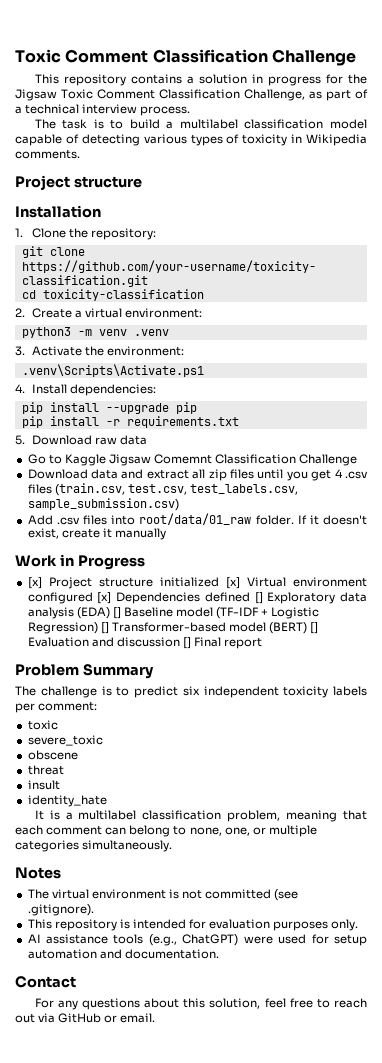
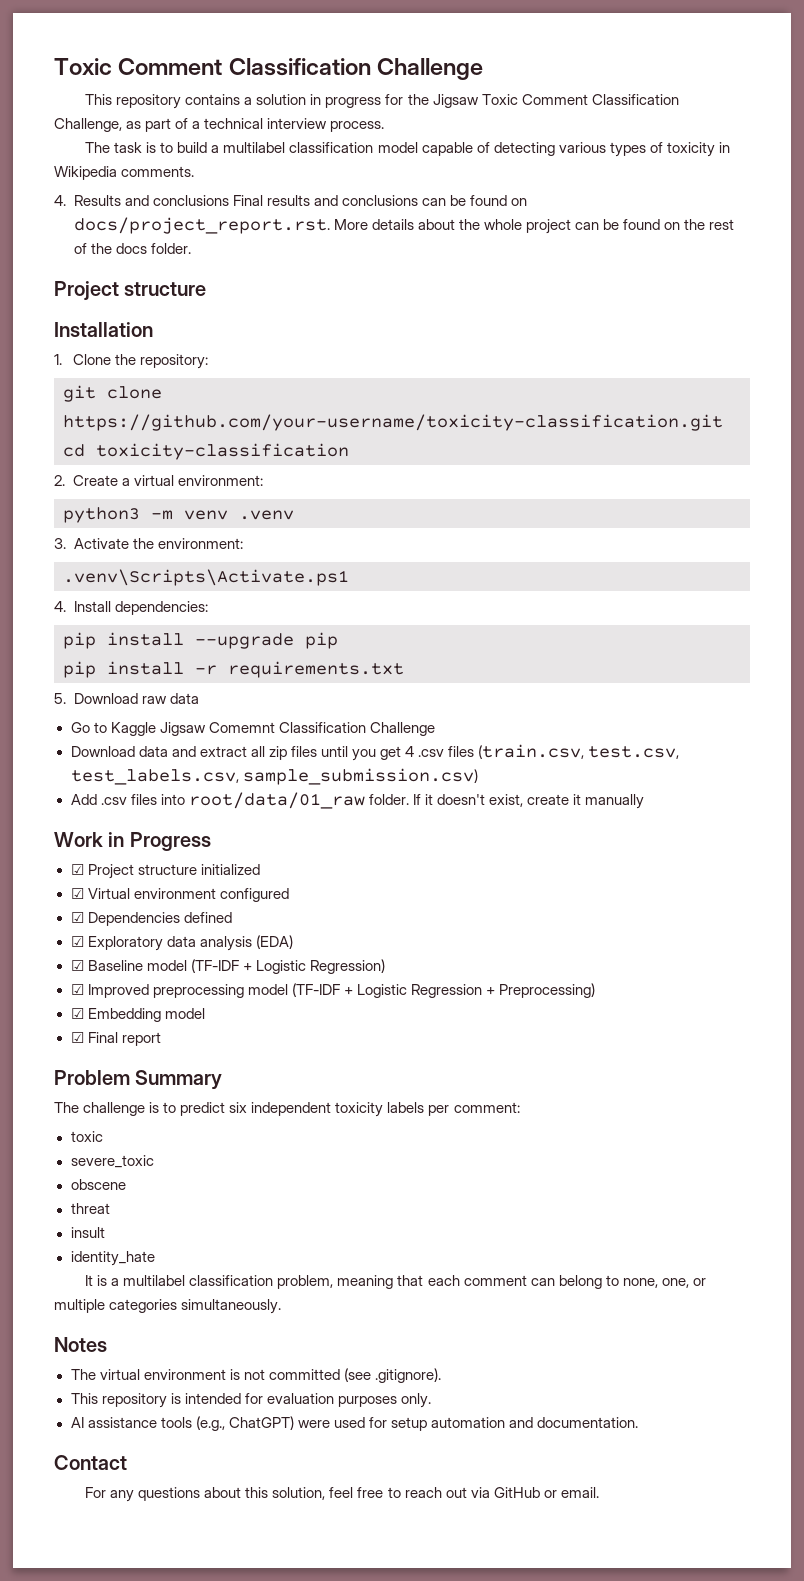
(80, 154) none -> [54,195,527,206] [73,217,735,234] [73,243,191,254] // 4. Results and conclusions Final results and conclusions can be found on docs/project_report.rst. More details about the whole project can be found on the rest of the docs folder.
[27,577,42,589] [x] -> [70,864,84,875] ☑
[225,577,240,589] [x] -> [70,888,84,899] // ☑
[97,592,112,604] [x] -> [70,912,84,923] // ☑
[254,592,263,604] [] -> [70,936,84,947] // ☑
[112,607,121,619] [] -> [70,960,84,971] // ☑
[100,622,319,634] [27,637,191,649] [] Transformer-based model (BERT) [] Evaluation and discussion [] -> [70,983,595,998] [70,1008,205,1022] [70,1032,84,1043] // ☑ Improved preprocessing model (TF-IDF + Logistic Regression + Preprocessing) // ☑ Embedding model // ☑

